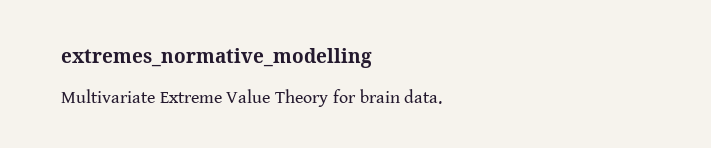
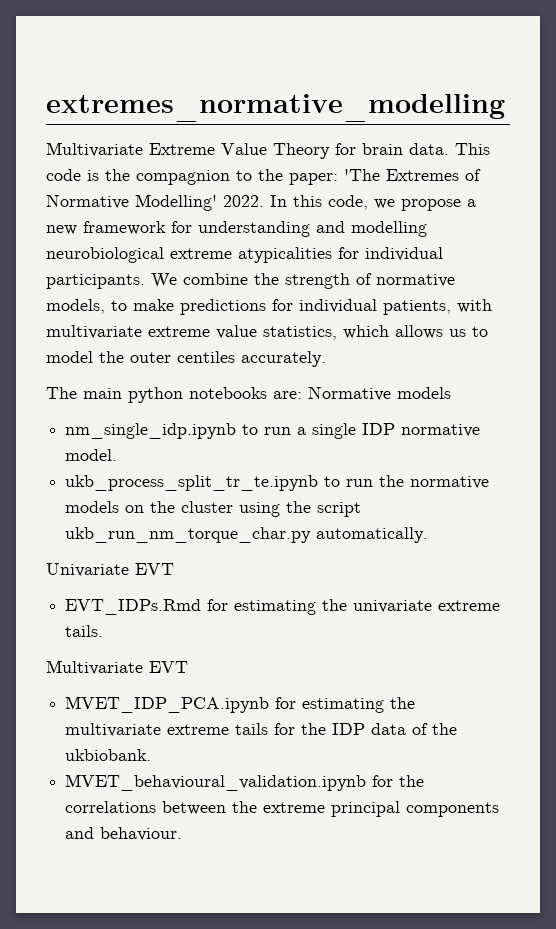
(443, 96) none -> [455,143,490,155] [46,169,481,185] [46,194,476,211] [46,221,427,237] [46,247,443,263] [46,273,455,289] [46,299,492,315] [46,325,488,340] [46,351,326,367] [46,386,451,403] [65,423,481,439] [65,449,118,461] [65,475,490,491] [65,501,362,517] [65,527,429,543] [46,563,174,577] [65,599,501,615] [65,625,104,637] [46,660,188,675] [65,696,416,713] [65,723,458,737] [65,749,152,761] [65,774,425,791] [65,801,500,817] [65,827,183,841] This code is the compagnion to the paper: 'The Extremes of Normative Modelling' 2022. In this code, we propose a new framework for understanding and modelling neurobiological extreme atypicalities for individual participants. We combine the strength of normative models, to make predictions for individual patients, with multivariate extreme value statistics, which allows us to model the outer centiles accurately. // The main python notebooks are: Normative models // nm_single_idp.ipynb to run a single IDP normative model. // ukb_process_split_tr_te.ipynb to run the normative models on the cluster using the script ukb_run_nm_torque_char.py automatically. // Univariate EVT // EVT_IDPs.Rmd for estimating the univariate extreme tails. // Multivariate EVT // MVET_IDP_PCA.ipynb for estimating the multivariate extreme tails for the IDP data of the ukbiobank. // MVET_behavioural_validation.ipynb for the correlations between the extreme principal components and behaviour.

